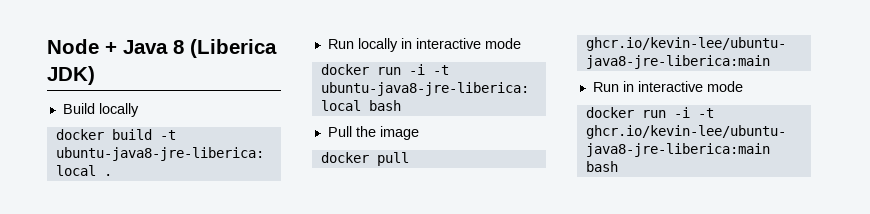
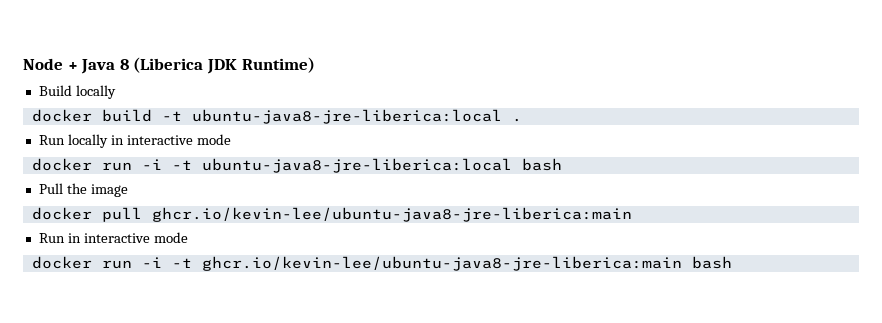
[47,66,95,85] JDK) -> [206,57,315,74] JDK Runtime)

